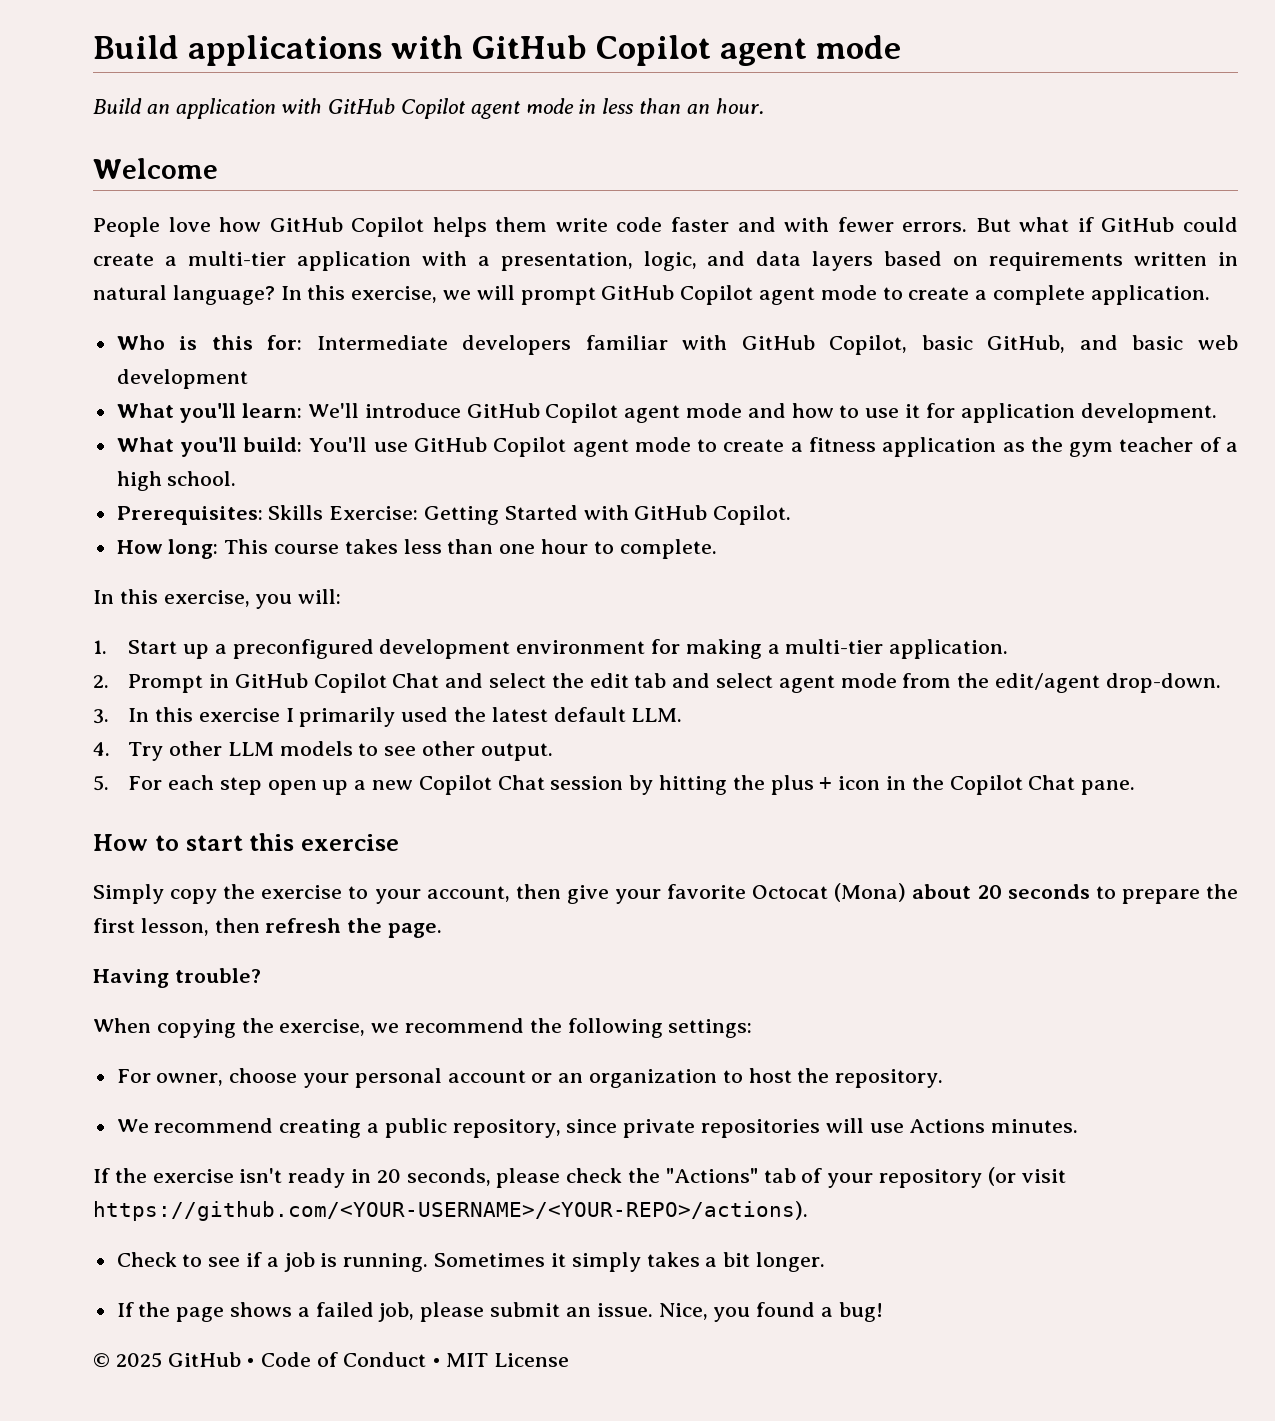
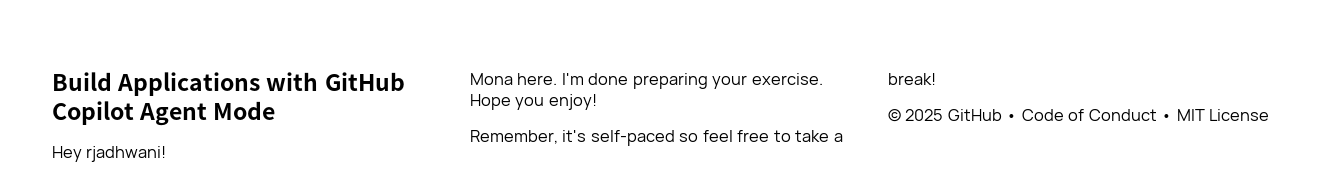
[93,35,902,66] [93,98,764,119] [93,158,218,179] [93,217,1238,237] [93,251,1238,271] [93,285,1210,305] [116,335,1238,355] [116,369,248,389] [116,403,1217,423] [116,437,1238,457] [116,471,237,491] [116,505,792,525] [116,539,717,559] [93,589,342,609] [93,639,1009,659] [93,673,1221,693] [93,707,683,727] [93,741,553,761] [93,775,1136,795] [93,833,399,851] [93,883,1238,904] [93,918,443,938] [93,968,261,988] [93,1018,753,1038] [116,1068,944,1088] [116,1118,1079,1138] [93,1167,1066,1188] [93,1201,808,1221] [116,1252,825,1272] [116,1302,883,1322] Build applications with GitHub Copilot agent mode // Build an application with GitHub Copilot agent mode in less than an hour. // Welcome // People love how GitHub Copilot helps them write code faster and with fewer errors. But what if GitHub could create a multi-tier application with a presentation, logic, and data layers based on requirements written in natural language? In this exercise, we will prompt GitHub Copilot agent mode to create a complete application. // Who is this for: Intermediate developers familiar with GitHub Copilot, basic GitHub, and basic web development // What you'll learn: We'll introduce GitHub Copilot agent mode and how to use it for application development. // What you'll build: You'll use GitHub Copilot agent mode to create a fitness application as the gym teacher of a high school. // Prerequisites: Skills Exercise: Getting Started with GitHub Copilot. // How long: This course takes less than one hour to complete. // In this exercise, you will: // 1. Start up a preconfigured development environment for making a multi-tier application. // 2. Prompt in GitHub Copilot Chat and select the edit tab and select agent mode from the edit/agent drop-down. // 3. In this exercise I primarily used the latest default LLM. // 4. Try other LLM models to see other output. // 5. For each step open up a new Copilot Chat session by hitting the plus + icon in the Copilot Chat pane. // How to start this exercise // Simply copy the exercise to your account, then give your favorite Octocat (Mona) about 20 seconds to prepare the first lesson, then refresh the page. // Having trouble? // When copying the exercise, we recommend the following settings: // For owner, choose your personal account or an organization to host the repository. // We recommend creating a public repository, since private repositories will use Actions minutes. // If the exercise isn't ready in 20 seconds, please check the "Actions" tab of your repository (or visit https://github.com/<YOUR-USERNAME>/<YOUR-REPO>/actions). // Check to see if a job is running. Sometimes it simply takes a bit longer. // If the page shows a failed job, please submit an issue. Nice, you found a bug! -> [52,72,405,96] [52,101,276,126] [52,146,167,162] [470,73,823,89] [470,94,597,110] [470,130,843,146] [888,73,936,85] Build Applications with GitHub Copilot Agent Mode // Hey rjadhwani! // Mona here. I'm done preparing your exercise. Hope you enjoy! // Remember, it's self-paced so feel free to take a break!

